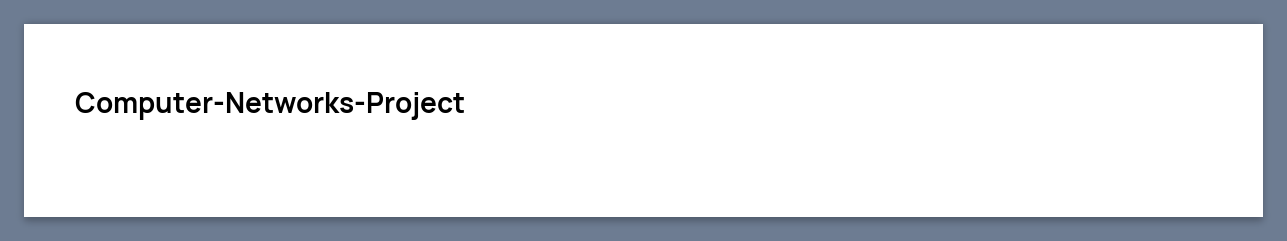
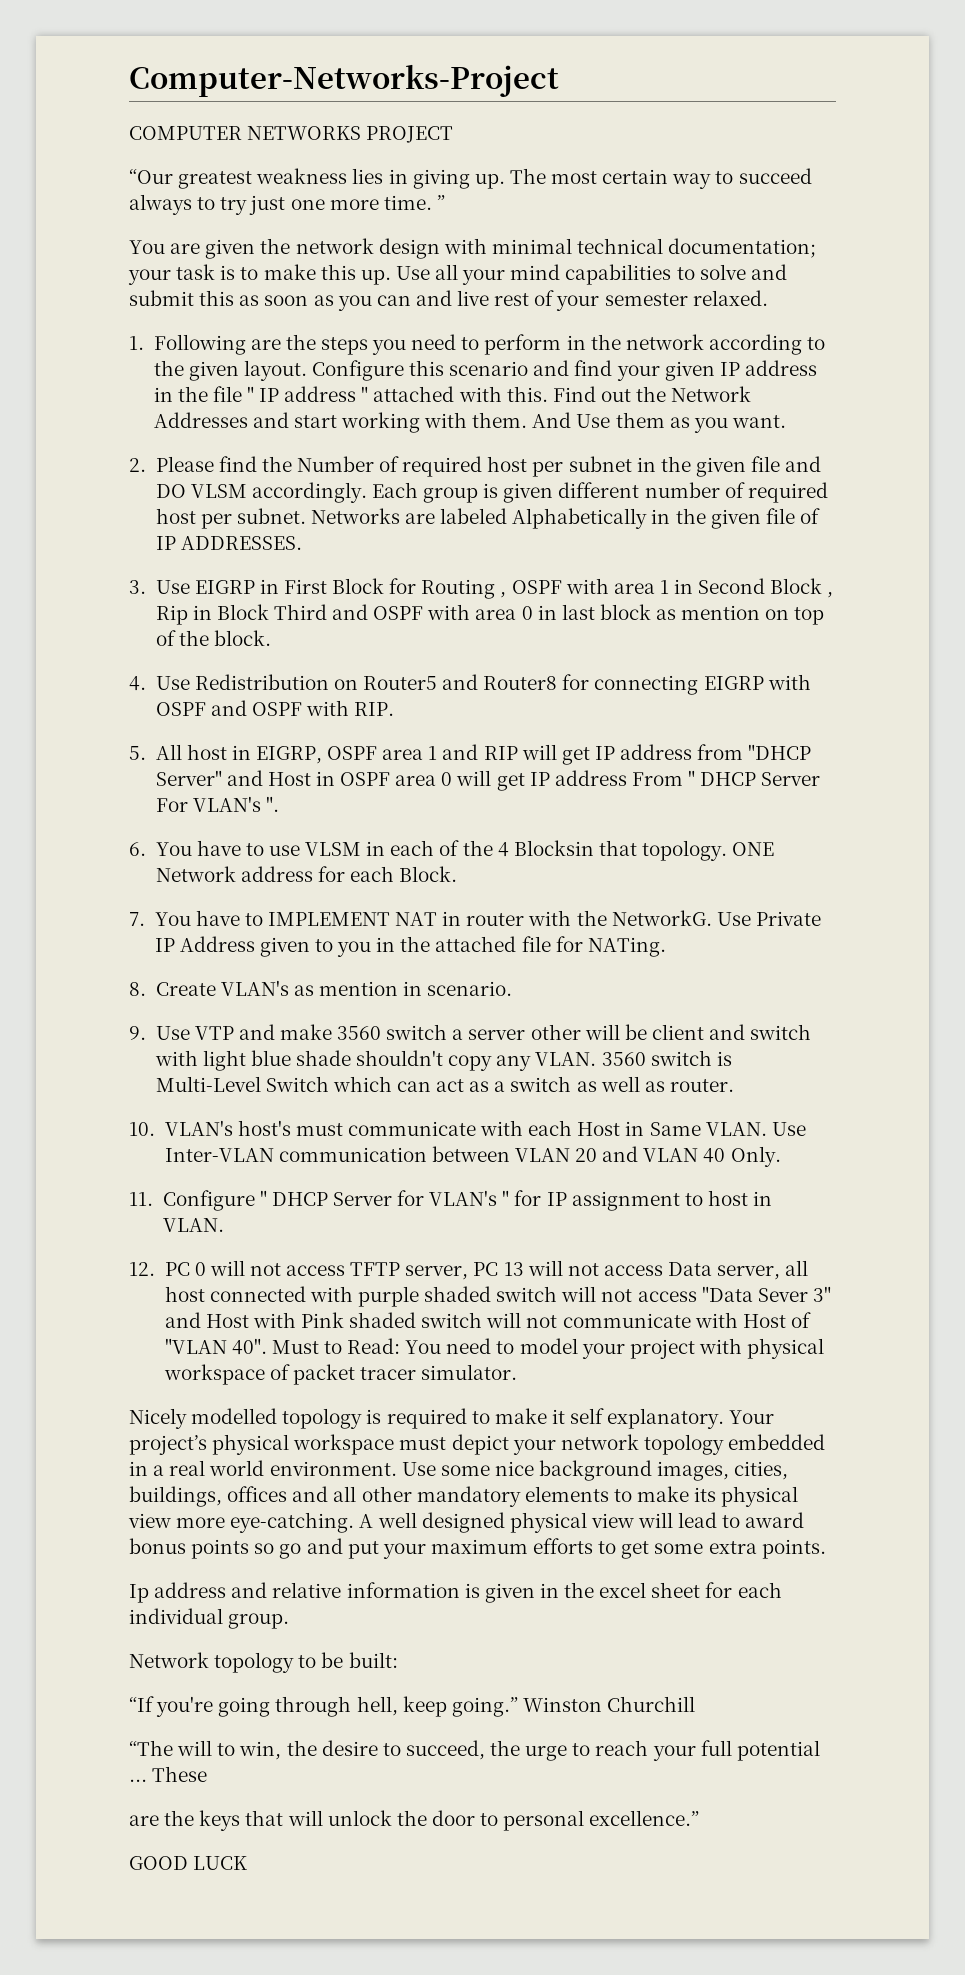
(465, 106) none -> [129,126,454,143] [129,168,812,189] [129,194,445,215] [129,238,817,259] [128,264,787,285] [129,290,768,311] [129,334,826,355] [153,360,817,381] [153,386,752,402] [153,412,786,433] [129,456,822,477] [155,482,828,503] [155,508,820,529] [155,536,302,550] [129,578,834,599] [155,604,825,625] [155,630,271,646] [129,674,811,695] [155,700,395,716] [129,744,812,765] [155,770,821,791] [155,796,279,812] [129,840,775,861] [155,866,458,882] [129,910,821,926] [154,936,666,957] [129,980,513,996] [129,1024,812,1040] [154,1050,732,1071] [155,1076,734,1092] [129,1120,806,1136] [164,1146,781,1167] [129,1190,773,1211] [162,1218,224,1232] [129,1260,809,1280] [164,1286,831,1307] [164,1312,811,1328] [164,1338,825,1359] [163,1364,518,1385] [129,1408,775,1429] [129,1434,826,1455] [129,1460,789,1481] [129,1486,799,1507] [128,1512,805,1533] [129,1538,826,1559] [129,1582,782,1603] [129,1608,290,1629] [129,1652,398,1673] [129,1696,696,1717] [129,1740,820,1761] [129,1766,208,1782] [129,1810,700,1831] [129,1856,248,1870] // COMPUTER NETWORKS PROJECT // “Our greatest weakness lies in giving up. The most certain way to succeed always to try just one more time. ” // You are given the network design with minimal technical documentation; your task is to make this up. Use all your mind capabilities to solve and submit this as soon as you can and live rest of your semester relaxed. // 1. Following are the steps you need to perform in the network according to the given layout. Configure this scenario and find your given IP address in the file " IP address " attached with this. Find out the Network Addresses and start working with them. And Use them as you want. // 2. Please find the Number of required host per subnet in the given file and DO VLSM accordingly. Each group is given different number of required host per subnet. Networks are labeled Alphabetically in the given file of IP ADDRESSES. // 3. Use EIGRP in First Block for Routing , OSPF with area 1 in Second Block , Rip in Block Third and OSPF with area 0 in last block as mention on top of the block. // 4. Use Redistribution on Router5 and Router8 for connecting EIGRP with OSPF and OSPF with RIP. // 5. All host in EIGRP, OSPF area 1 and RIP will get IP address from "DHCP Server" and Host in OSPF area 0 will get IP address From " DHCP Server For VLAN's ". // 6. You have to use VLSM in each of the 4 Blocksin that topology. ONE Network address for each Block. // 7. You have to IMPLEMENT NAT in router with the NetworkG. Use Private IP Address given to you in the attached file for NATing. // 8. Create VLAN's as mention in scenario. // 9. Use VTP and make 3560 switch a server other will be client and switch with light blue shade shouldn't copy any VLAN. 3560 switch is Multi-Level Switch which can act as a switch as well as router. // 10. VLAN's host's must communicate with each Host in Same VLAN. Use Inter-VLAN communication between VLAN 20 and VLAN 40 Only. // 11. Configure " DHCP Server for VLAN's " for IP assignment to host in VLAN. // 12. PC 0 will not access TFTP server, PC 13 will not access Data server, all host connected with purple shaded switch will not access "Data Sever 3" and Host with Pink shaded switch will not communicate with Host of "VLAN 40". Must to Read: You need to model your project with physical workspace of packet tracer simulator. // Nicely modelled topology is required to make it self explanatory. Your project’s physical workspace must depict your network topology embedded in a real world environment. Use some nice background images, cities, buildings, offices and all other mandatory elements to make its physical view more eye-catching. A well designed physical view will lead to award bonus points so go and put your maximum efforts to get some extra points. // Ip address and relative information is given in the excel sheet for each individual group. // Network topology to be built: // “If you're going through hell, keep going.” Winston Churchill // “The will to win, the desire to succeed, the urge to reach your full potential ... These // are the keys that will unlock the door to personal excellence.” // GOOD LUCK

